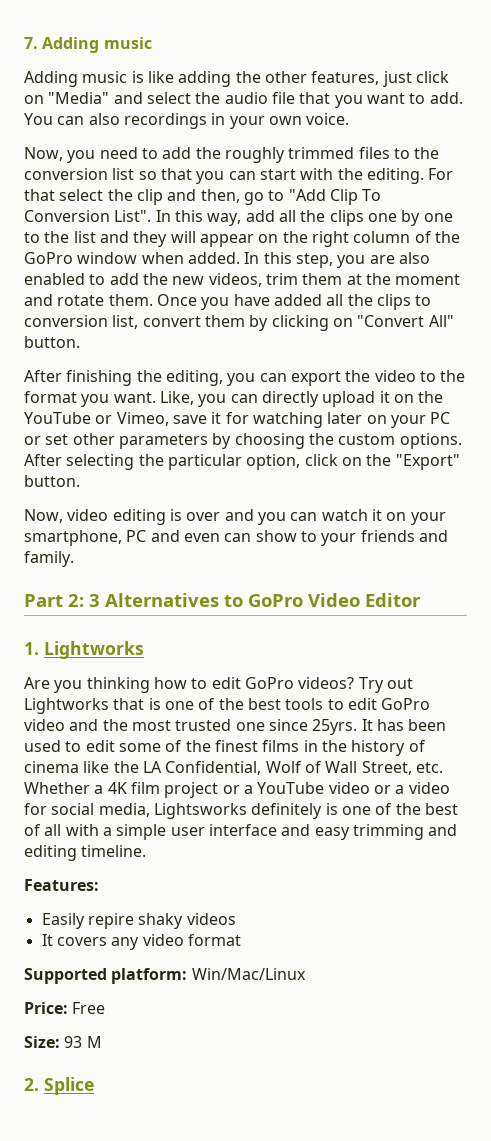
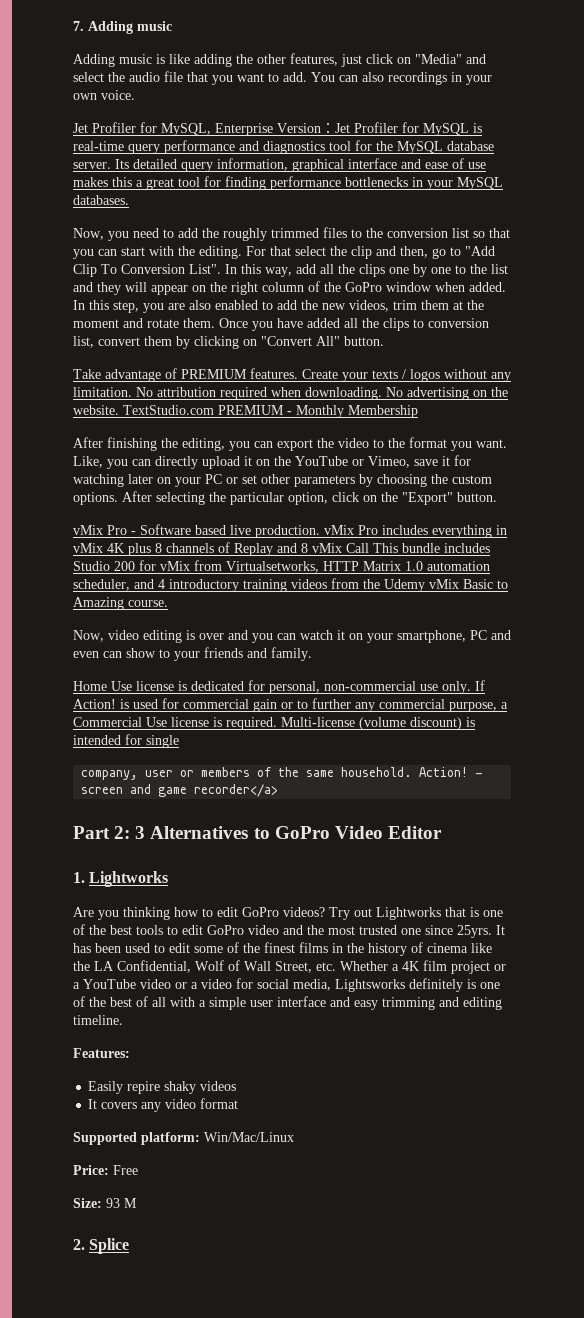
(350, 119) none -> [73,122,482,136] [73,140,494,154] [73,158,486,172] [73,176,503,190] [73,195,129,205] // Jet Profiler for MySQL, Enterprise Version：Jet Profiler for MySQL is real-time query performance and diagnostics tool for the MySQL database server. Its detailed query information, graphical interface and ease of use makes this a great tool for finding performance bottlenecks in your MySQL databases.
(80, 342) none -> [73,368,511,382] [73,387,508,400] [73,405,418,418] // Take advantage of PREMIUM features. Create your texts / logos without any limitation. No attribution required when downloading. No advertising on the website. TextStudio.com PREMIUM - Monthly Membership
(80, 481) none -> [73,524,507,538] [73,542,490,556] [73,560,490,573] [73,578,508,592] [73,597,168,610] // vMix Pro - Software based live production. vMix Pro includes everything in vMix 4K plus 8 channels of Replay and 8 vMix Call This bundle includes Studio 200 for vMix from Virtualsetworks, HTTP Matrix 1.0 automation scheduler, and 4 introductory training videos from the Udemy vMix Basic to Amazing course.
(74, 559) none -> [73,680,485,694] [73,698,508,712] [73,717,475,730] [73,734,179,748] [81,767,484,780] [81,784,279,797] // Home Use license is dedicated for personal, non-commercial use only. If Action! is used for commercial gain or to further any commercial purpose, a Commercial Use license is required. Multi-license (volume discount) is intended for single // company, user or members of the same household. Action! - screen and game recorder</a>

